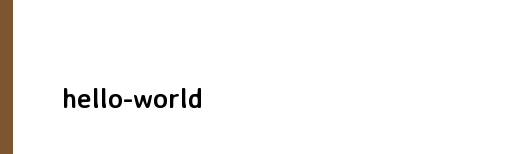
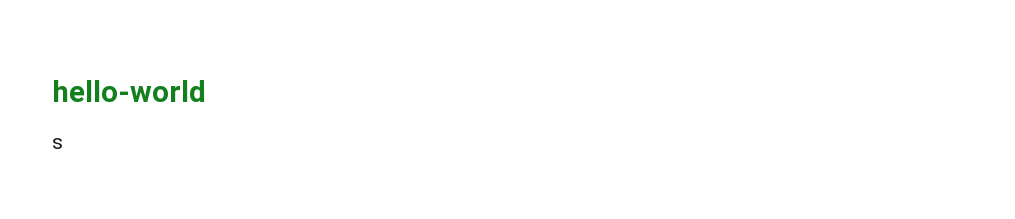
(203, 98) none -> [52,138,63,149] // s

